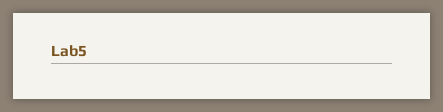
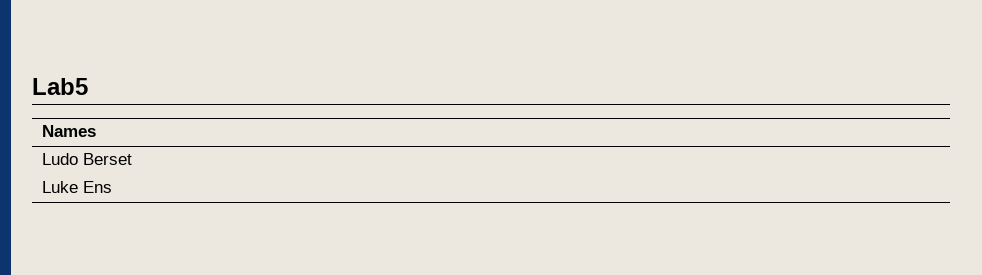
(87, 51) none -> [41,125,96,137] [41,153,132,165] [41,181,112,193] // Names // Ludo Berset // Luke Ens

